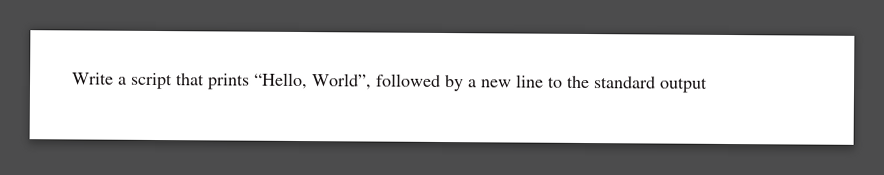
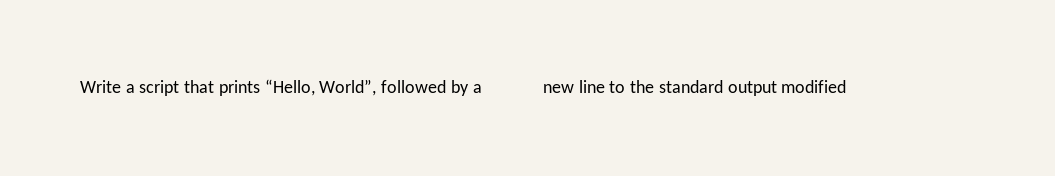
(708, 85) none -> [781,80,847,93] modified

